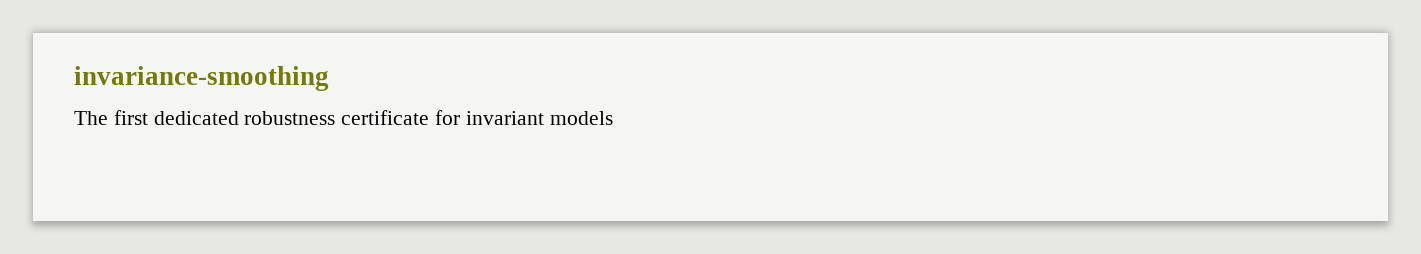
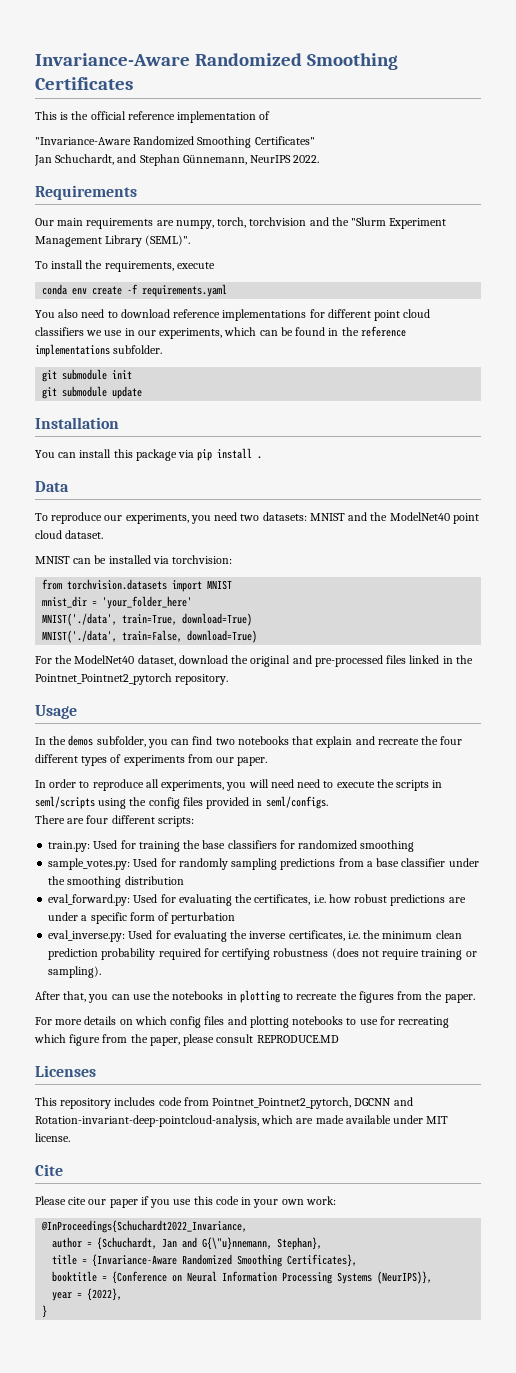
[74,66,329,91] [74,110,613,125] invariance-smoothing // The first dedicated robustness certificate for invariant models -> [35,53,398,70] [35,77,133,90] [35,111,271,123] [35,136,315,148] [34,154,320,166] [35,185,137,200] [35,217,447,229] [35,235,191,247] [35,260,215,272] [42,284,228,297] [35,309,431,321] [35,326,406,339] [35,344,163,357] [42,369,133,382] [42,386,143,399] [35,417,119,429] [35,448,263,461] [35,481,69,492] [35,512,479,524] [35,530,104,539] [35,555,233,564] [42,579,233,592] [42,596,193,609] [42,613,253,626] [42,630,258,643] [35,655,473,667] [35,673,229,685] [35,705,77,719] [35,735,463,748] [35,754,268,766] [35,779,443,791] [35,796,328,809] [35,815,194,827] [48,840,415,852] [48,858,479,870] [48,876,184,888] [48,894,466,906] [48,912,236,924] [48,930,462,942] [48,948,477,960] [48,966,102,978] [35,990,475,1003] [35,1016,450,1028] [34,1034,339,1046] [35,1065,96,1077] [35,1097,413,1109] [35,1115,449,1127] [35,1133,70,1142] [35,1164,63,1176] [35,1196,336,1208] [41,1220,248,1233] [52,1237,323,1250] [52,1254,358,1267] [52,1271,433,1284] [52,1288,123,1301] [42,1305,48,1318] Invariance-Aware Randomized Smoothing Certificates // This is the official reference implementation of // "Invariance-Aware Randomized Smoothing Certificates" // Jan Schuchardt, and Stephan Günnemann, NeurIPS 2022. // Requirements // Our main requirements are numpy, torch, torchvision and the "Slurm Experiment Management Library (SEML)". // To install the requirements, execute // conda env create -f requirements.yaml // You also need to download reference implementations for different point cloud classifiers we use in our experiments, which can be found in the reference implementations subfolder. // git submodule init // git submodule update // Installation // You can install this package via pip install . // Data // To reproduce our experiments, you need two datasets: MNIST and the ModelNet40 point cloud dataset. // MNIST can be installed via torchvision: // from torchvision.datasets import MNIST // mnist_dir = 'your_folder_here' // MNIST('./data', train=True, download=True) // MNIST('./data', train=False, download=True) // For the ModelNet40 dataset, download the original and pre-processed files linked in the Pointnet_Pointnet2_pytorch repository. // Usage // In the demos subfolder, you can find two notebooks that explain and recreate the four different types of experiments from our paper. // In order to reproduce all experiments, you will need need to execute the scripts in seml/scripts using the config files provided in seml/configs. // There are four different scripts: // train.py: Used for training the base classifiers for randomized smoothing // sample_votes.py: Used for randomly sampling predictions from a base classifier under the smoothing distribution // eval_forward.py: Used for evaluating the certificates, i.e. how robust predictions are under a specific form of perturbation // eval_inverse.py: Used for evaluating the inverse certificates, i.e. the minimum clean prediction probability required for certifying robustness (does not require training or sampling). // After that, you can use the notebooks in plotting to recreate the figures from the paper. // For more details on which config files and plotting notebooks to use for recreating which figure from the paper, please consult REPRODUCE.MD // Licenses // This repository includes code from Pointnet_Pointnet2_pytorch, DGCNN and Rotation-invariant-deep-pointcloud-analysis, which are made available under MIT license. // Cite // Please cite our paper if you use this code in your own work: // @InProceedings{Schuchardt2022_Invariance, // author = {Schuchardt, Jan and G{\"u}nnemann, Stephan}, // title = {Invariance-Aware Randomized Smoothing Certificates}, // booktitle = {Conference on Neural Information Processing Systems (NeurIPS)}, // year = {2022}, // }

